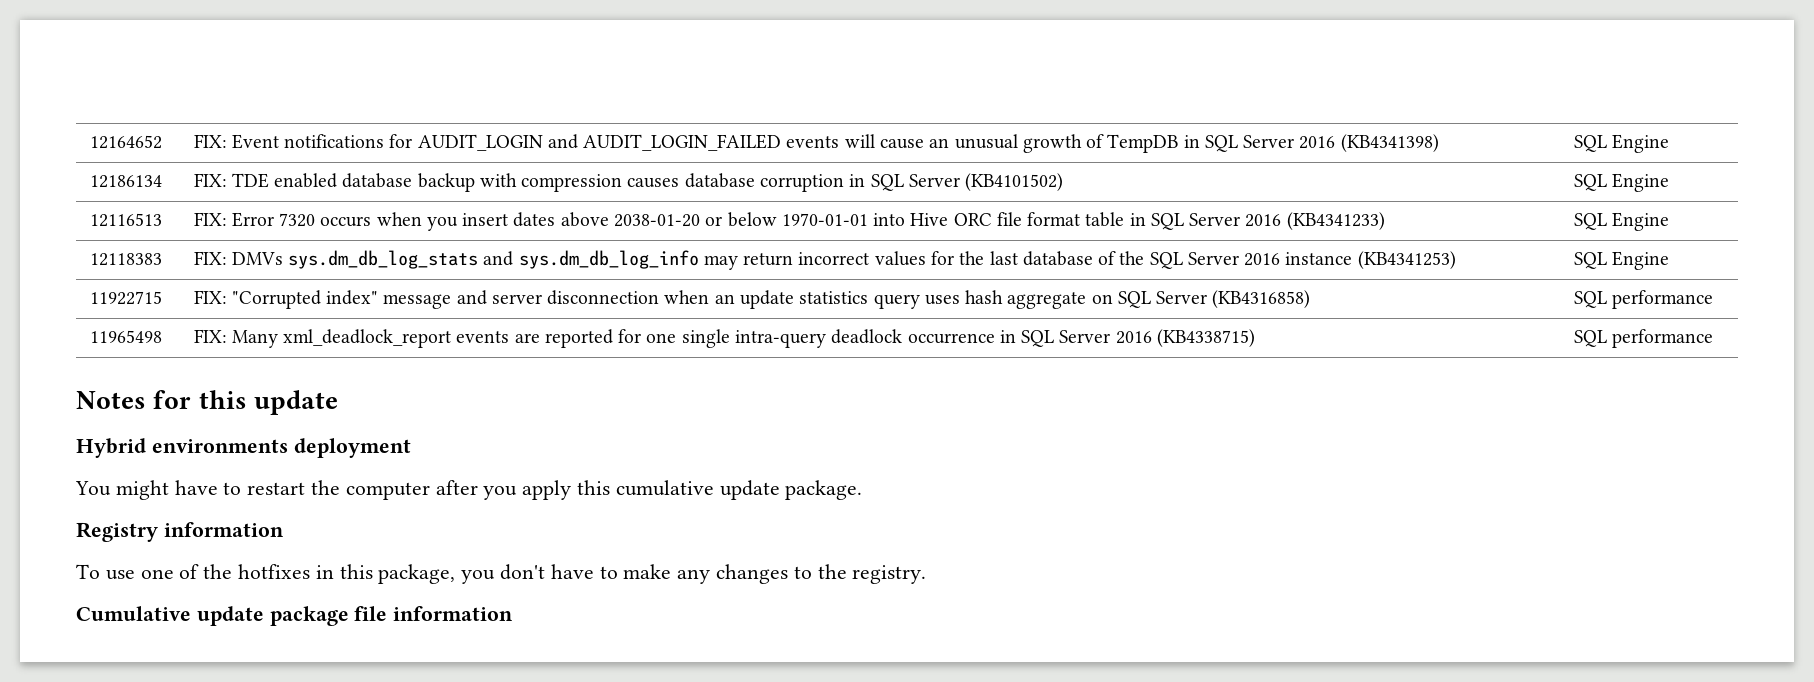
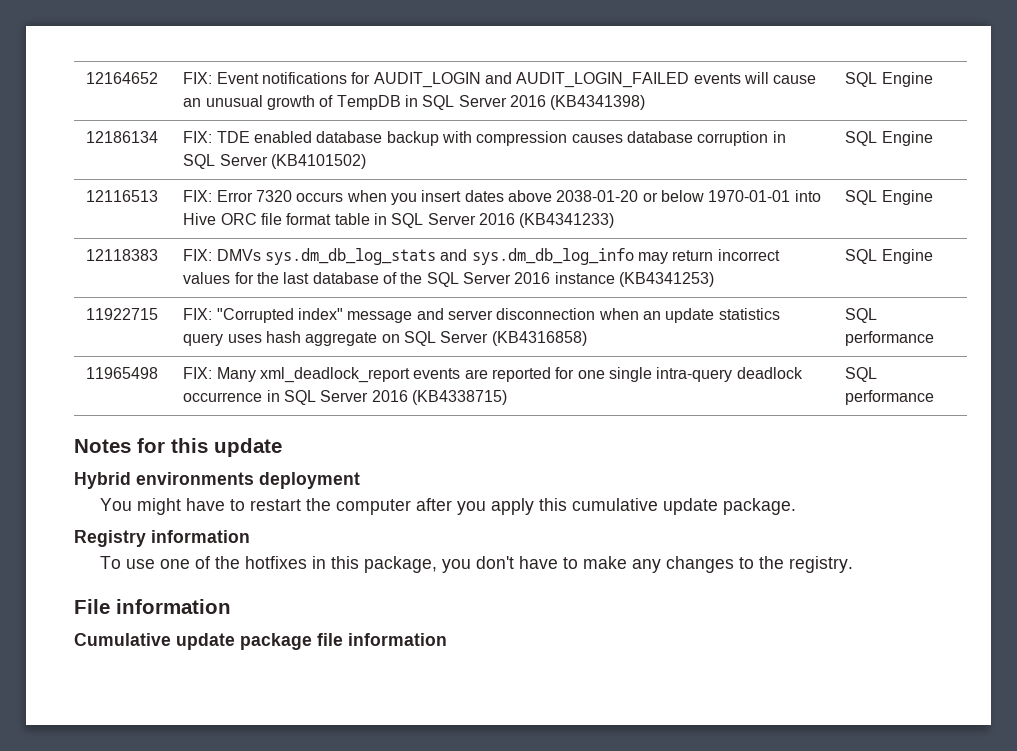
(927, 574) none -> [74,599,231,614] // File information

